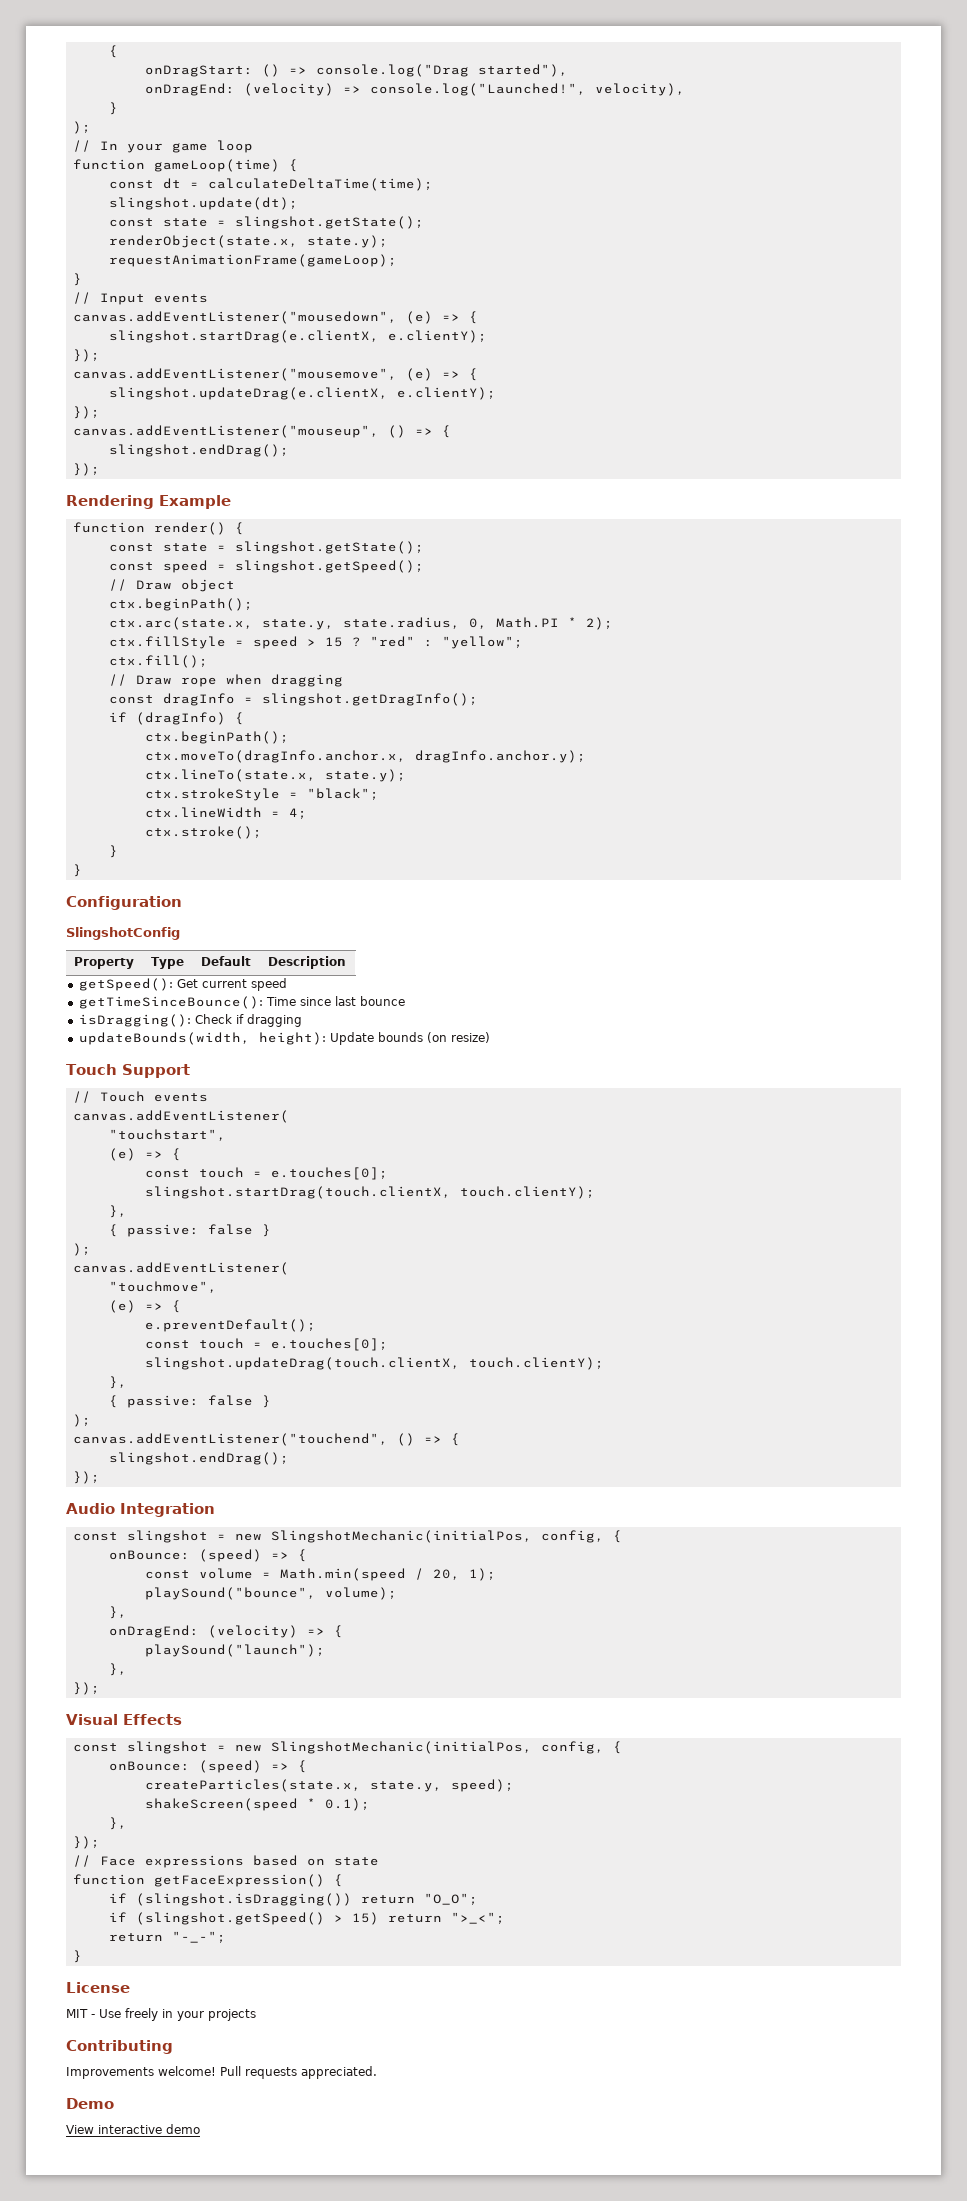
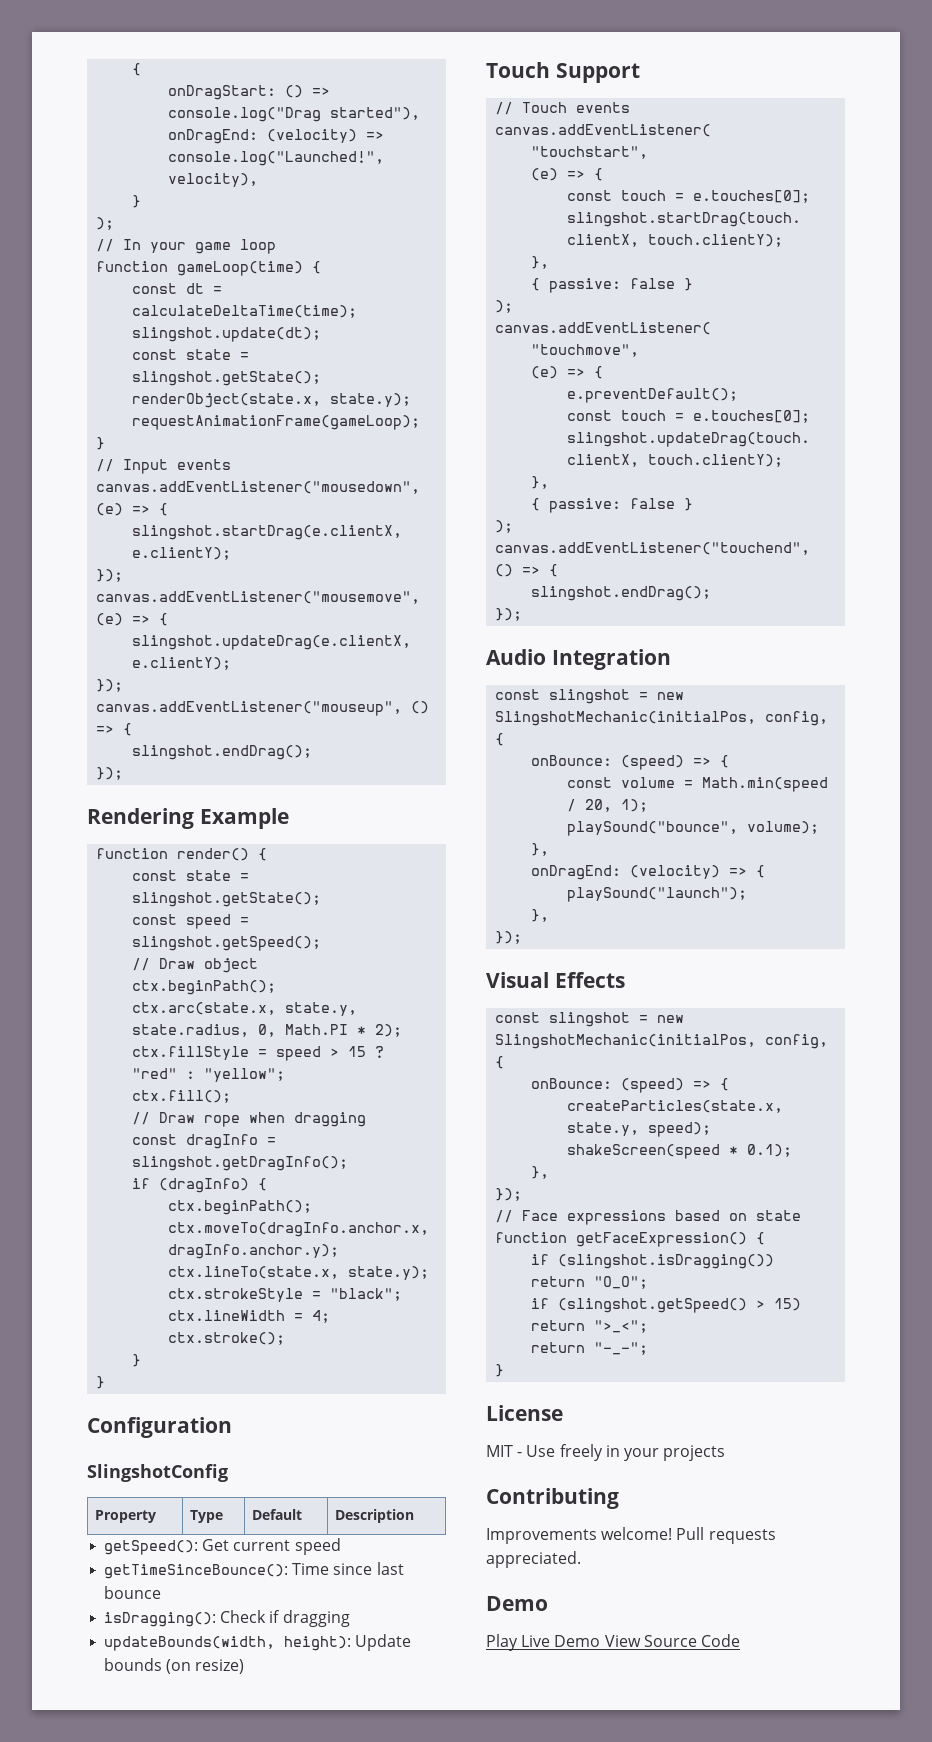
[66,2124,200,2134] View interactive demo -> [486,1634,740,1651] Play Live Demo View Source Code

